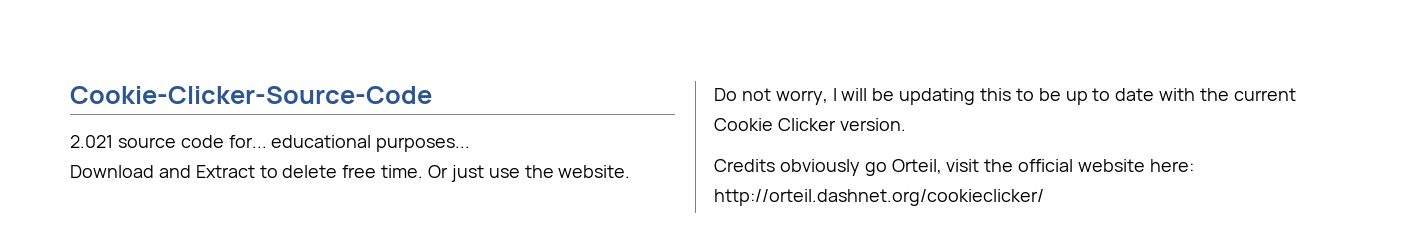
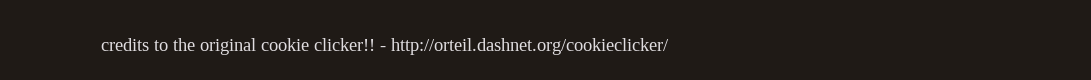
[70,86,432,104] [70,135,471,152] [70,165,631,182] [714,88,1296,105] [714,118,906,131] [714,159,1194,176] Cookie-Clicker-Source-Code // 2.021 source code for... educational purposes... // Download and Extract to delete free time. Or just use the website. // Do not worry, I will be updating this to be up to date with the current Cookie Clicker version. // Credits obviously go Orteil, visit the official website here: -> [101,38,386,55] credits to the original cookie clicker!! -

